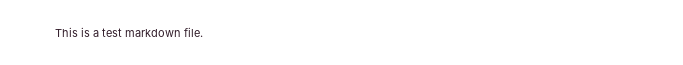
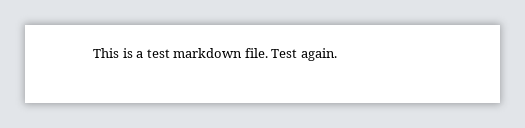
(203, 32) none -> [271,48,337,61] Test again.

